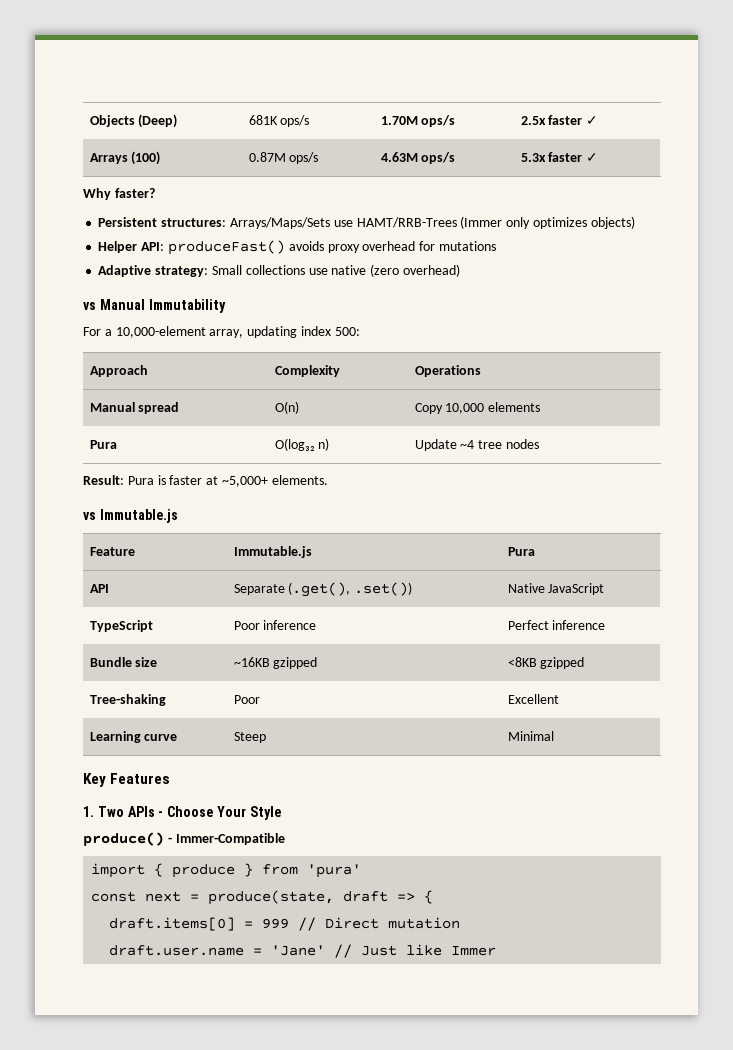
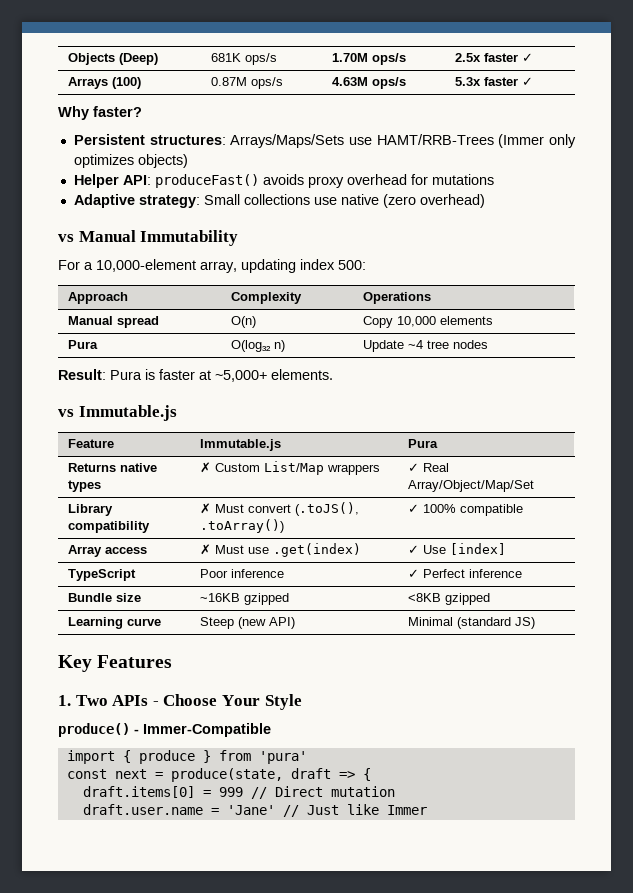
[89,584,109,593] [233,582,413,597] [507,583,605,595] API | Separate (.get(), .set()) | Native JavaScript -> [68,463,158,472] [68,480,102,492] [200,461,381,475] [408,463,450,472] [408,480,535,492] [68,504,114,516] [68,521,151,533] [200,502,360,516] [200,519,285,533] [408,504,524,516] [68,545,148,557] [200,543,362,557] [408,543,507,555] Returns native types | ✗ Custom List/Map wrappers | ✓ Real Array/Object/Map/Set // Library compatibility | ✗ Must convert (.toJS(), .toArray()) | ✓ 100% compatible // Array access | ✗ Must use .get(index) | ✓ Use [index]
(317, 625) none -> [408,569,420,578] ✓
[89,694,166,706] [233,695,260,704] [507,694,559,704] // Tree-shaking | Poor | Excellent -> (491, 599) none
(266, 737) none -> [238,617,296,629] (new API)
(554, 736) none -> [457,617,536,629] (standard JS)

